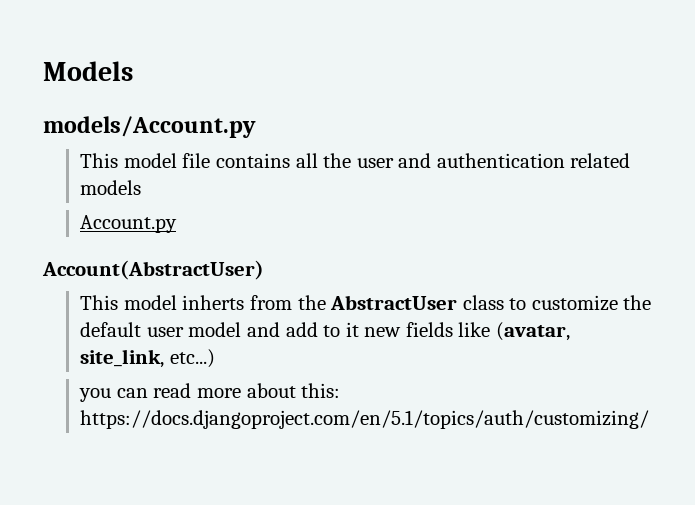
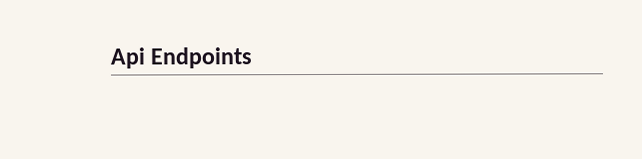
[43,61,133,81] [43,116,256,138] [80,153,631,168] [80,180,142,195] [80,215,178,233] [42,260,264,280] [80,295,652,311] [80,322,570,341] [80,349,215,368] [79,383,341,402] [80,410,650,429] Models // models/Account.py // This model file contains all the user and authentication related models // Account.py // Account(AbstractUser) // This model inherts from the AbstractUser class to customize the default user model and add to it new fields like (avatar, site_link, etc...) // you can read more about this: https://docs.djangoproject.com/en/5.1/topics/auth/customizing/ -> [110,47,253,69] Api Endpoints

